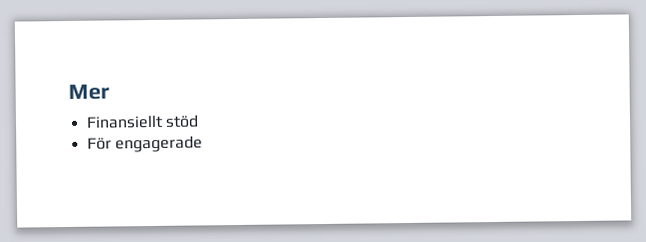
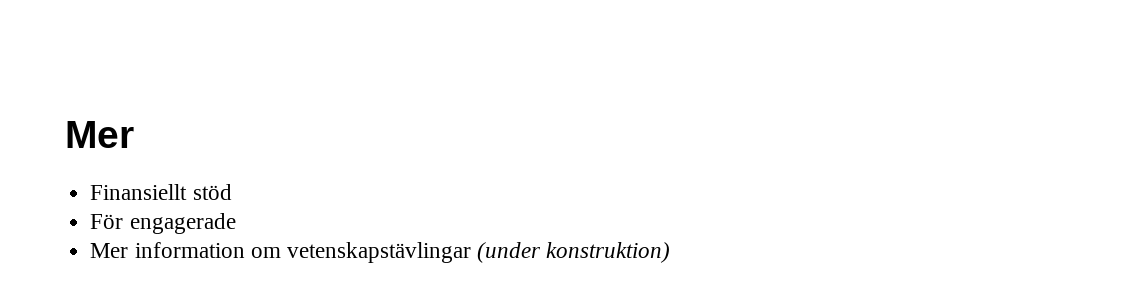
(203, 144) none -> [90,242,671,263] // Mer information om vetenskapstävlingar (under konstruktion)

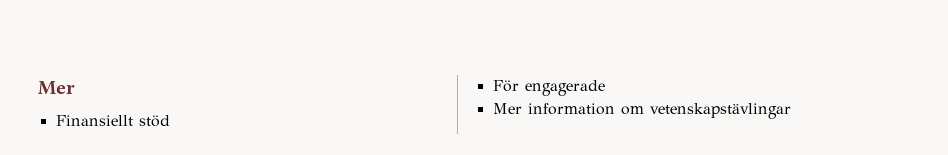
[477,242,671,263] (under konstruktion) -> (791, 111) none

